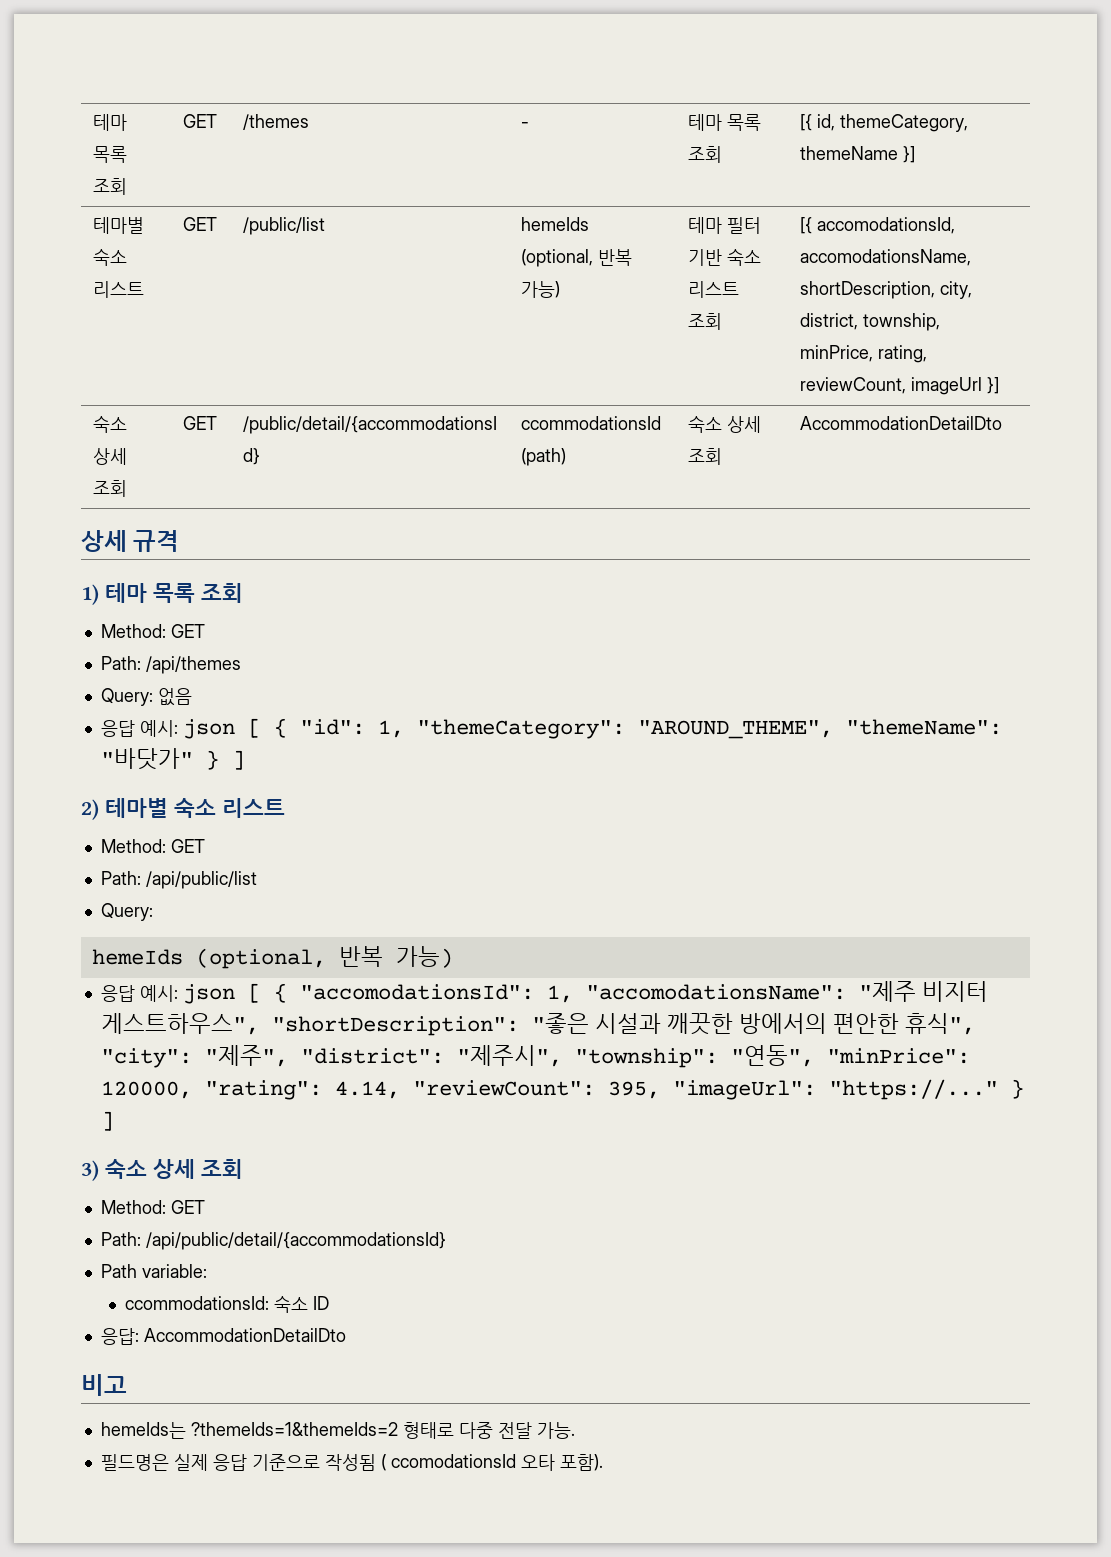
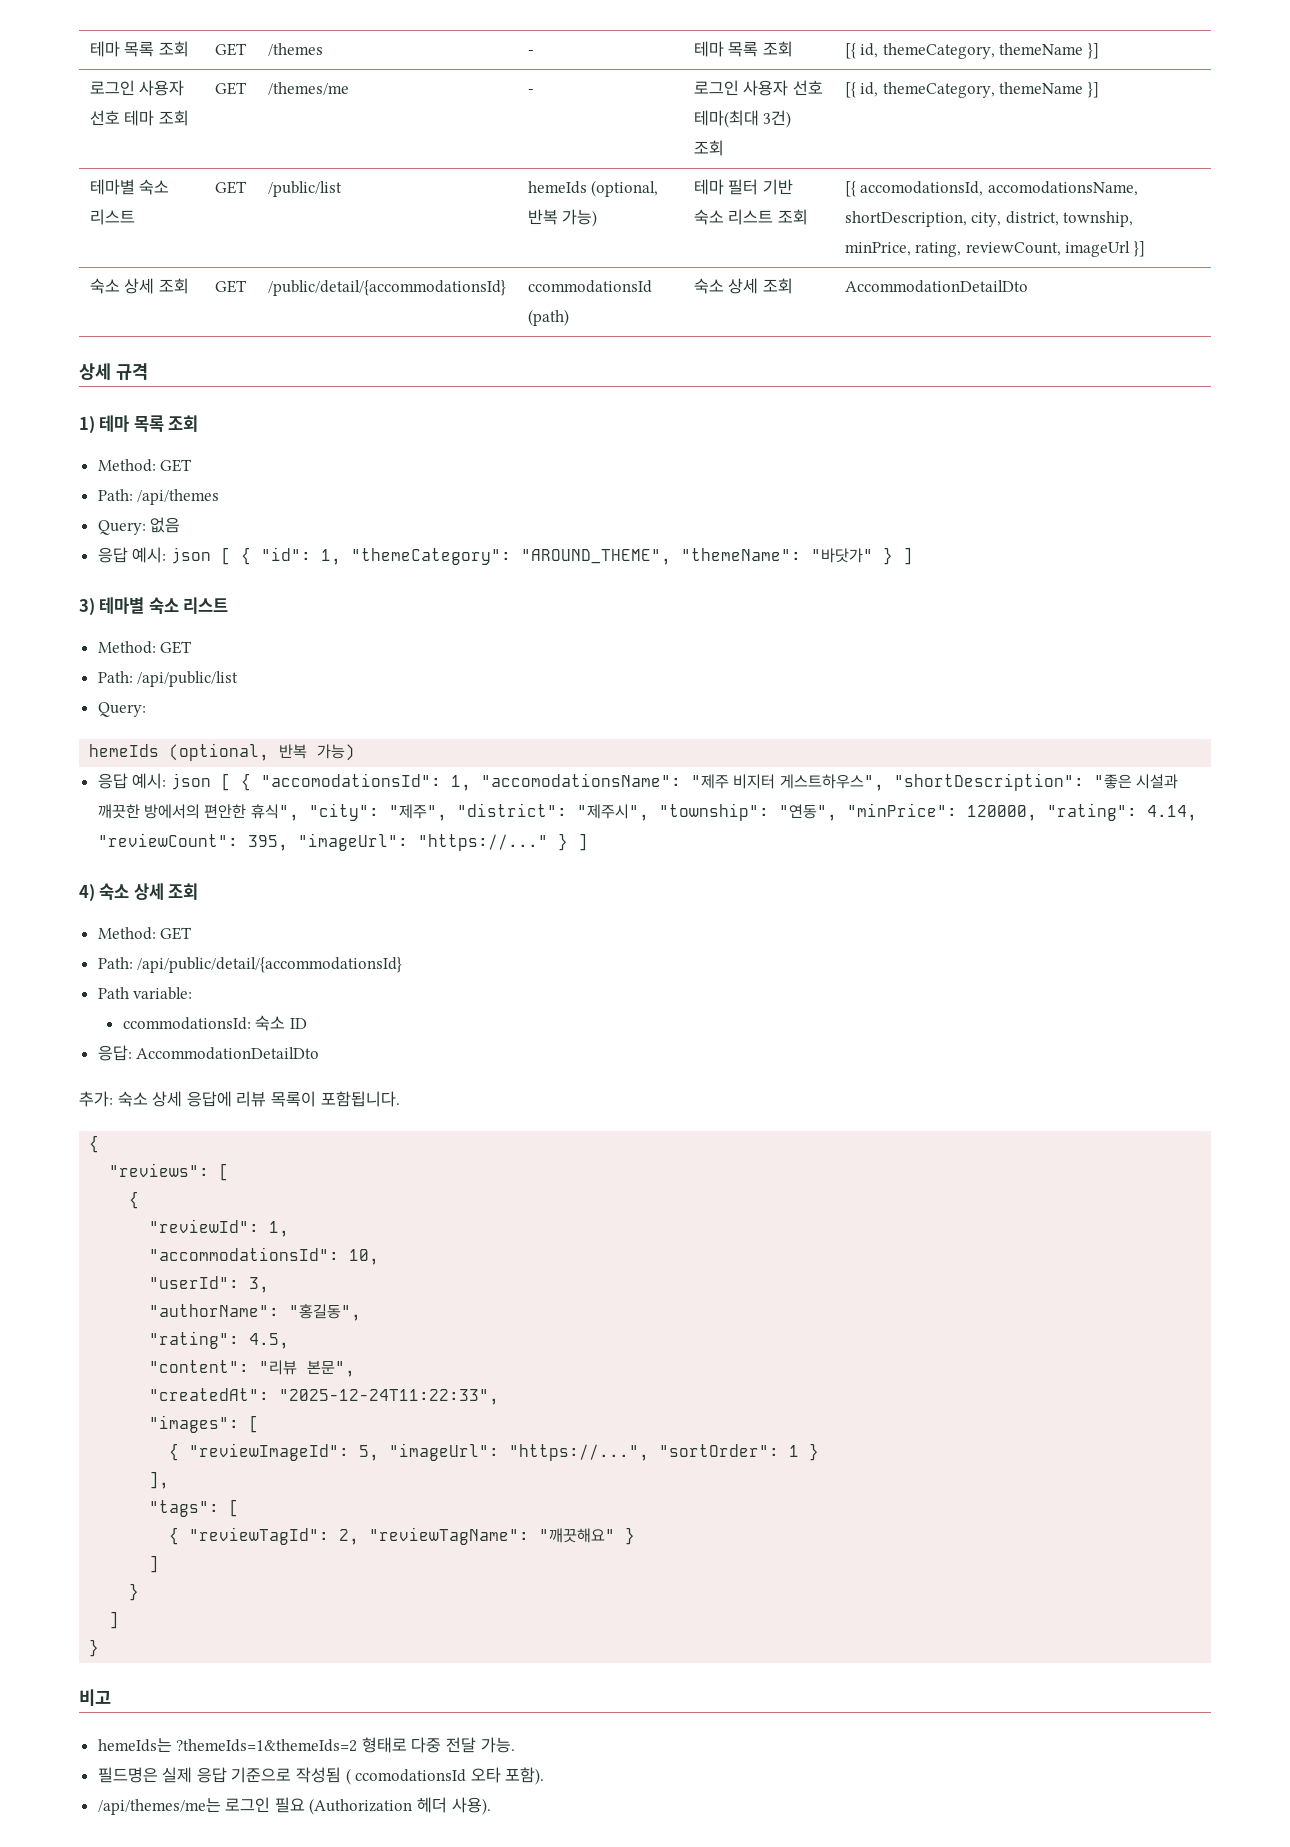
(916, 154) none -> [89,80,185,96] [89,110,189,126] [214,82,247,95] [267,82,349,95] [527,89,534,94] [693,80,823,96] [693,110,792,128] [693,140,724,156] [844,82,1099,98] // 로그인 사용자 선호 테마 조회 | GET | /themes/me | - | 로그인 사용자 선호 테마(최대 3건) 조회 | [{ id, themeCategory, themeName }]
[81,799,99,820] 2) -> [79,598,95,616] 3)
[81,1160,99,1181] 3) -> [79,884,95,902] 4)
(346, 1335) none -> [79,1091,400,1107] [89,1135,100,1153] [109,1163,230,1181] [129,1191,140,1209] [149,1219,290,1237] [149,1247,380,1265] [149,1276,270,1293] [149,1304,362,1321] [149,1331,290,1349] [149,1360,356,1377] [149,1388,500,1405] [149,1415,260,1433] [169,1443,820,1461] [149,1471,170,1489] [149,1499,240,1517] [169,1527,636,1545] [149,1555,160,1573] [129,1583,140,1601] [109,1611,120,1629] [89,1639,100,1657] // 추가: 숙소 상세 응답에 리뷰 목록이 포함됩니다. // { // "reviews": [ // { // "reviewId": 1, // "accommodationsId": 10, // "userId": 3, // "authorName": "홍길동", // "rating": 4.5, // "content": "리뷰 본문", // "createdAt": "2025-12-24T11:22:33", // "images": [ // { "reviewImageId": 5, "imageUrl": "https://...", "sortOrder": 1 } // ], // "tags": [ // { "reviewTagId": 2, "reviewTagName": "깨끗해요" } // ] // } // ] // }
(603, 1462) none -> [97,1797,491,1815] // /api/themes/me는 로그인 필요 (Authorization 헤더 사용).

